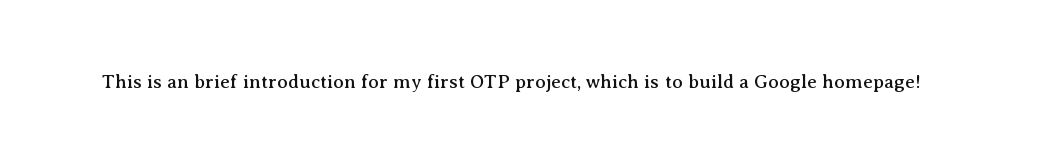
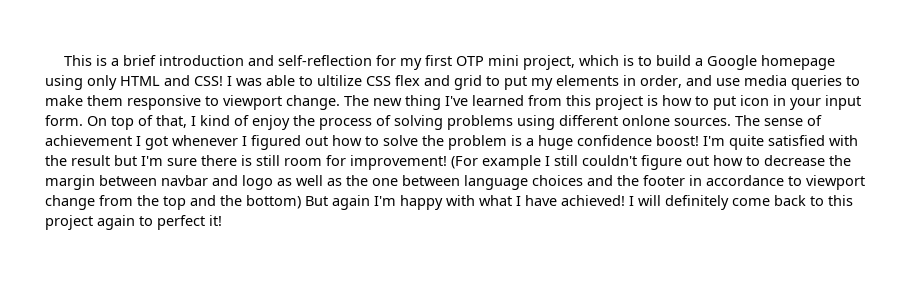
[167,79,190,88] an -> [110,58,119,66] a
(356, 81) none -> [247,55,372,66] and self-reflection
(511, 81) none -> [487,55,519,66] mini
[822,74,922,92] homepage! -> [760,55,835,70] [45,75,860,90] [45,95,861,110] [45,115,822,130] [45,135,858,150] [45,155,851,170] [45,175,865,190] [45,195,853,210] [45,215,222,230] homepage using only HTML and CSS! I was able to ultilize CSS flex and grid to put my elements in order, and use media queries to make them responsive to viewport change. The new thing I've learned from this project is how to put icon in your input form. On top of that, I kind of enjoy the process of solving problems using different onlone sources. The sense of achievement I got whenever I figured out how to solve the problem is a huge confidence boost! I'm quite satisfied with the result but I'm sure there is still room for improvement! (For example I still couldn't figure out how to decrease the margin between navbar and logo as well as the one between language choices and the footer in accordance to viewport change from the top and the bottom) But again I'm happy with what I have achieved! I will definitely come back to this project again to perfect it!

